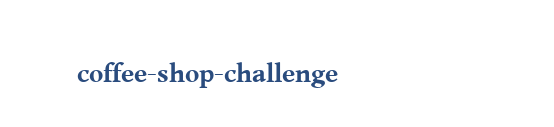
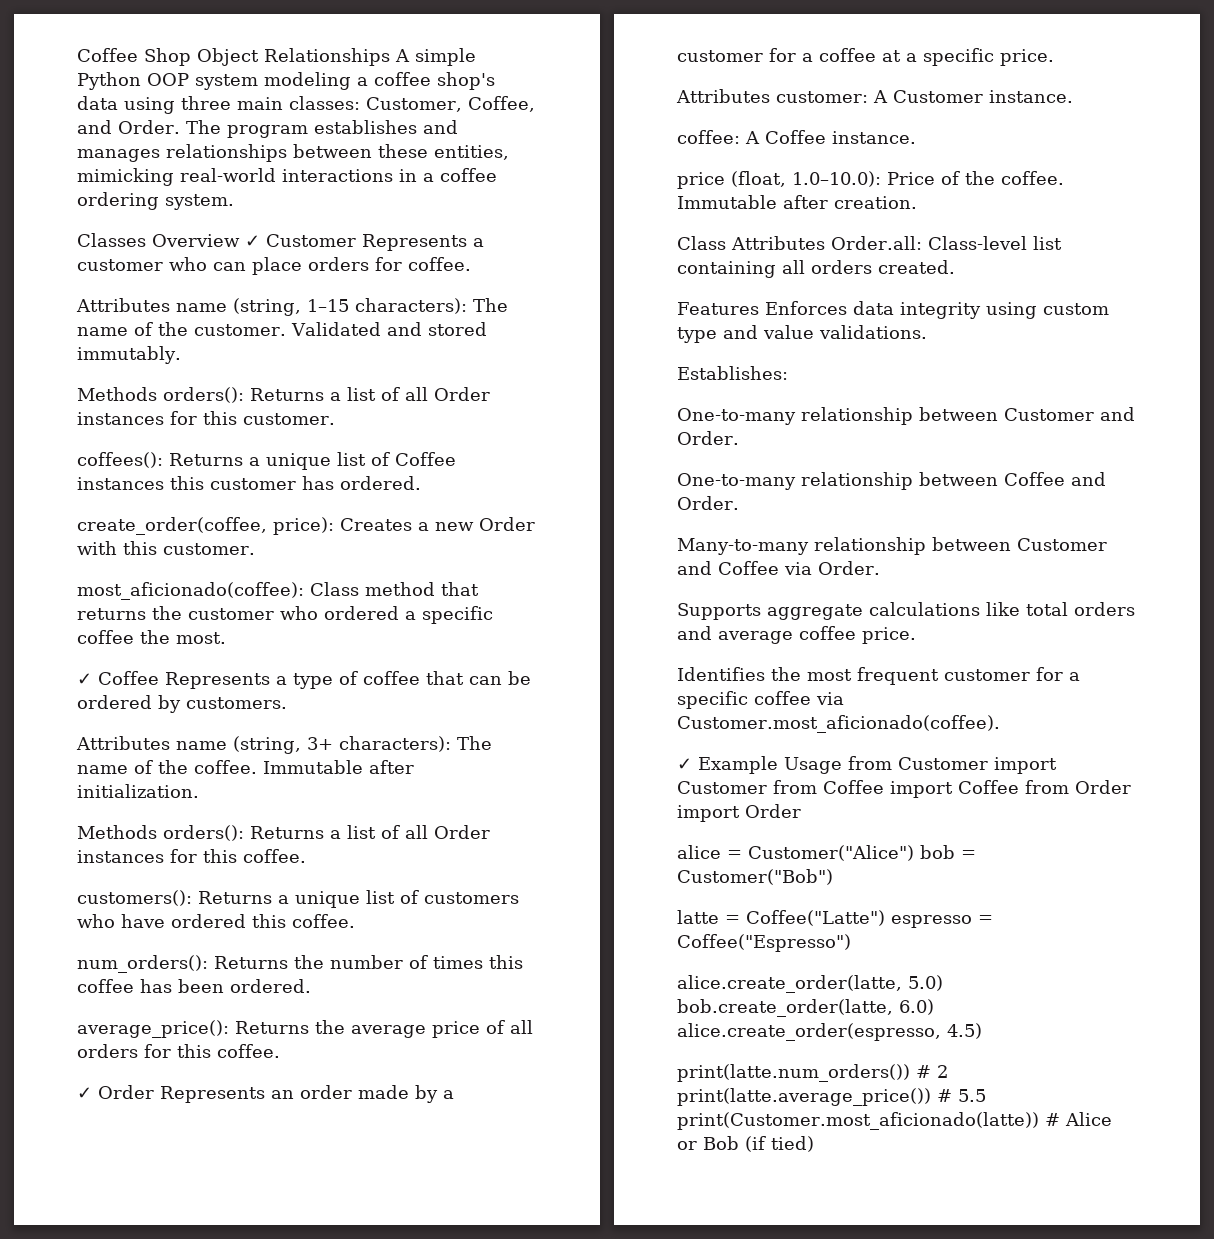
[77,62,338,88] coffee-shop-challenge -> [77,48,476,66] [77,72,495,90] [77,96,535,114] [77,120,458,138] [77,144,509,162] [77,168,497,186] [77,192,234,210] [77,233,484,251] [77,257,471,275] [76,298,508,316] [77,322,487,336] [77,346,181,364] [77,387,490,403] [77,411,335,425] [77,452,456,470] [77,476,421,490] [77,517,535,535] [77,541,255,555] [77,582,479,600] [77,606,493,624] [77,630,226,644] [77,671,531,689] [77,695,287,713] [76,736,492,754] [77,760,414,774] [77,784,199,798] [77,825,490,841] [77,849,306,863] [77,890,519,908] [77,914,355,928] [77,955,523,973] [77,979,311,993] [77,1020,533,1038] [77,1044,280,1058] [77,1085,454,1103] [677,48,1054,66] [676,89,1073,103] [677,130,916,144] [677,171,1064,189] [677,195,917,209] [677,236,1062,250] [677,260,955,278] [677,301,1109,319] [677,325,927,343] [677,366,788,380] [677,407,1135,425] [677,431,739,445] [677,472,1106,490] [677,496,739,510] [677,537,1107,555] [677,561,880,575] [677,602,1135,620] [677,626,916,644] [677,667,1080,685] [677,691,844,709] [677,715,1000,733] [677,756,1057,774] [677,780,1131,798] [677,804,801,822] [677,845,976,861] [677,869,833,885] [677,910,993,928] [677,934,851,952] [677,975,943,993] [677,999,934,1017] [677,1023,982,1041] [677,1064,948,1082] [677,1088,986,1106] [677,1112,1112,1130] [677,1136,814,1152] Coffee Shop Object Relationships A simple Python OOP system modeling a coffee shop's data using three main classes: Customer, Coffee, and Order. The program establishes and manages relationships between these entities, mimicking real-world interactions in a coffee ordering system. // Classes Overview ✓ Customer Represents a customer who can place orders for coffee. // Attributes name (string, 1–15 characters): The name of the customer. Validated and stored immutably. // Methods orders(): Returns a list of all Order instances for this customer. // coffees(): Returns a unique list of Coffee instances this customer has ordered. // create_order(coffee, price): Creates a new Order with this customer. // most_aficionado(coffee): Class method that returns the customer who ordered a specific coffee the most. // ✓ Coffee Represents a type of coffee that can be ordered by customers. // Attributes name (string, 3+ characters): The name of the coffee. Immutable after initialization. // Methods orders(): Returns a list of all Order instances for this coffee. // customers(): Returns a unique list of customers who have ordered this coffee. // num_orders(): Returns the number of times this coffee has been ordered. // average_price(): Returns the average price of all orders for this coffee. // ✓ Order Represents an order made by a customer for a coffee at a specific price. // Attributes customer: A Customer instance. // coffee: A Coffee instance. // price (float, 1.0–10.0): Price of the coffee. Immutable after creation. // Class Attributes Order.all: Class-level list containing all orders created. // Features Enforces data integrity using custom type and value validations. // Establishes: // One-to-many relationship between Customer and Order. // One-to-many relationship between Coffee and Order. // Many-to-many relationship between Customer and Coffee via Order. // Supports aggregate calculations like total orders and average coffee price. // Identifies the most frequent customer for a specific coffee via Customer.most_aficionado(coffee). // ✓ Example Usage from Customer import Customer from Coffee import Coffee from Order import Order // alice = Customer("Alice") bob = Customer("Bob") // latte = Coffee("Latte") espresso = Coffee("Espresso") // alice.create_order(latte, 5.0) bob.create_order(latte, 6.0) alice.create_order(espresso, 4.5) // print(latte.num_orders()) # 2 print(latte.average_price()) # 5.5 print(Customer.most_aficionado(latte)) # Alice or Bob (if tied)

